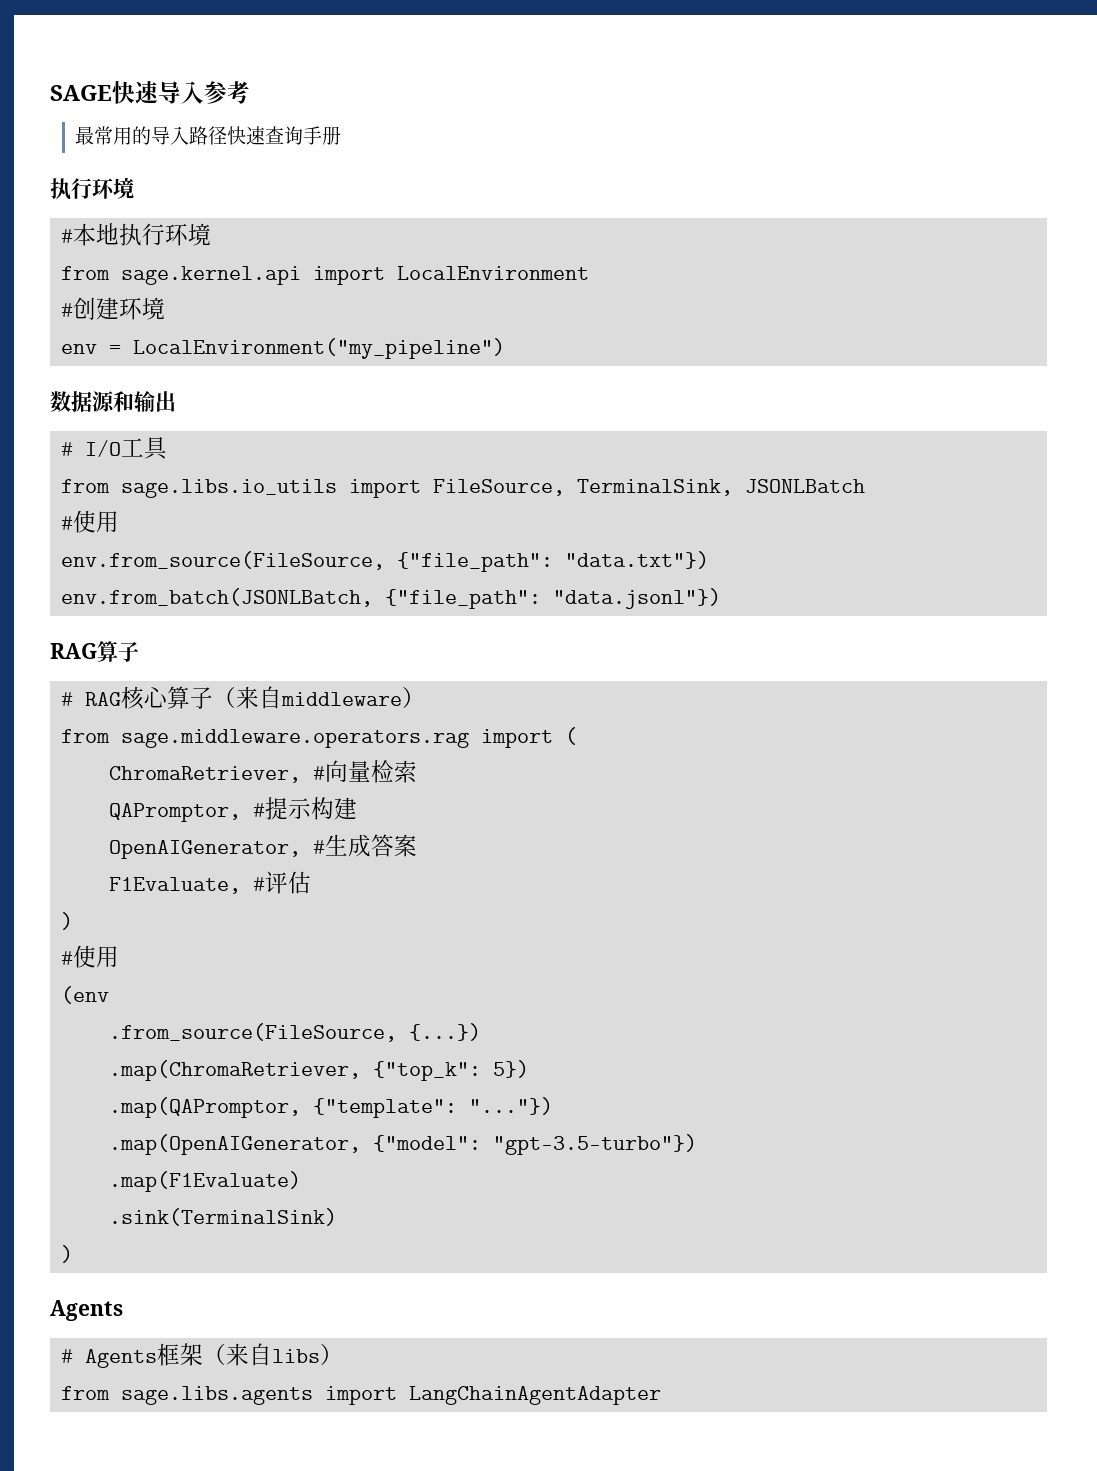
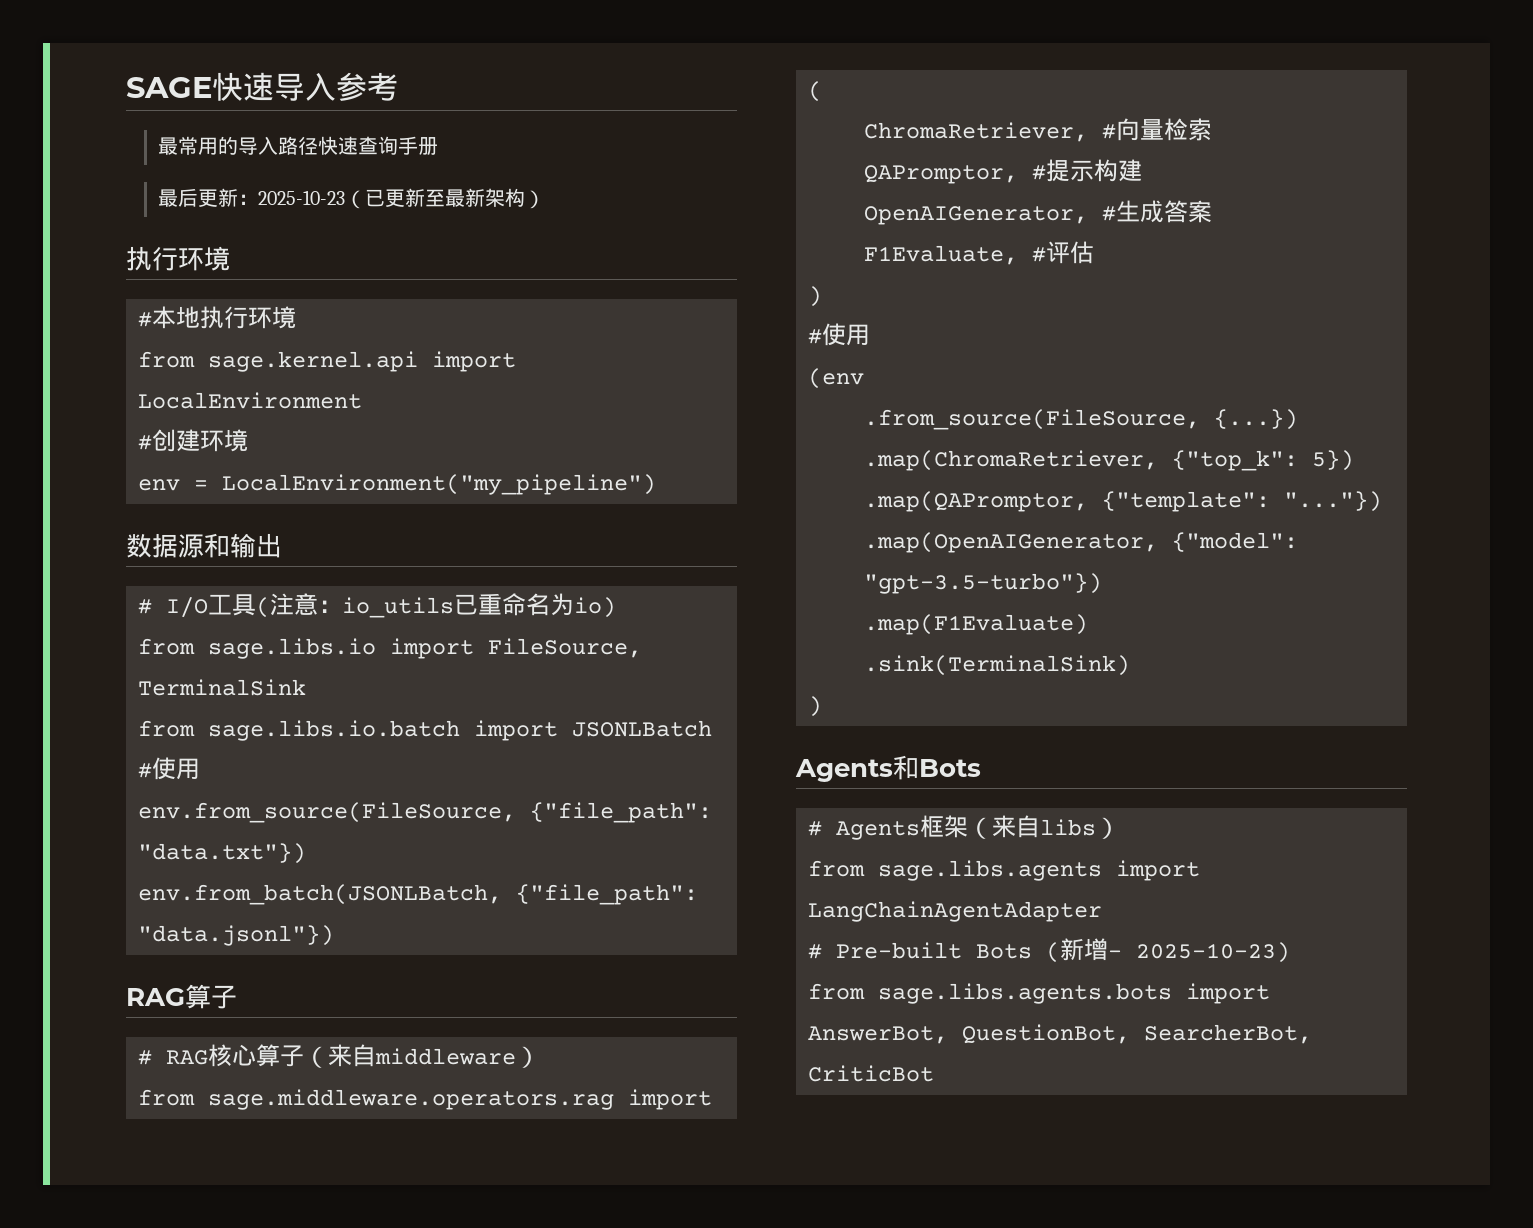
(342, 135) none -> [158,188,546,209] // 最后更新：2025-10-23（已更新至最新架构）
[61,479,338,498] // from sage.libs.io_utils -> [256,593,616,618] [138,638,376,659] (注意：io_utils已重命名为io) // from sage.libs.io
[577,479,734,496] TerminalSink, -> [138,679,306,696] [138,720,558,741] TerminalSink // from sage.libs.io.batch import
(123, 1310) none -> [893,755,981,780] 和Bots
(662, 1395) none -> [808,938,1290,963] [808,983,1270,1004] [808,1024,1312,1044] [808,1065,934,1082] // # Pre-built Bots (新增- 2025-10-23) // from sage.libs.agents.bots import AnswerBot, QuestionBot, SearcherBot, CriticBot

